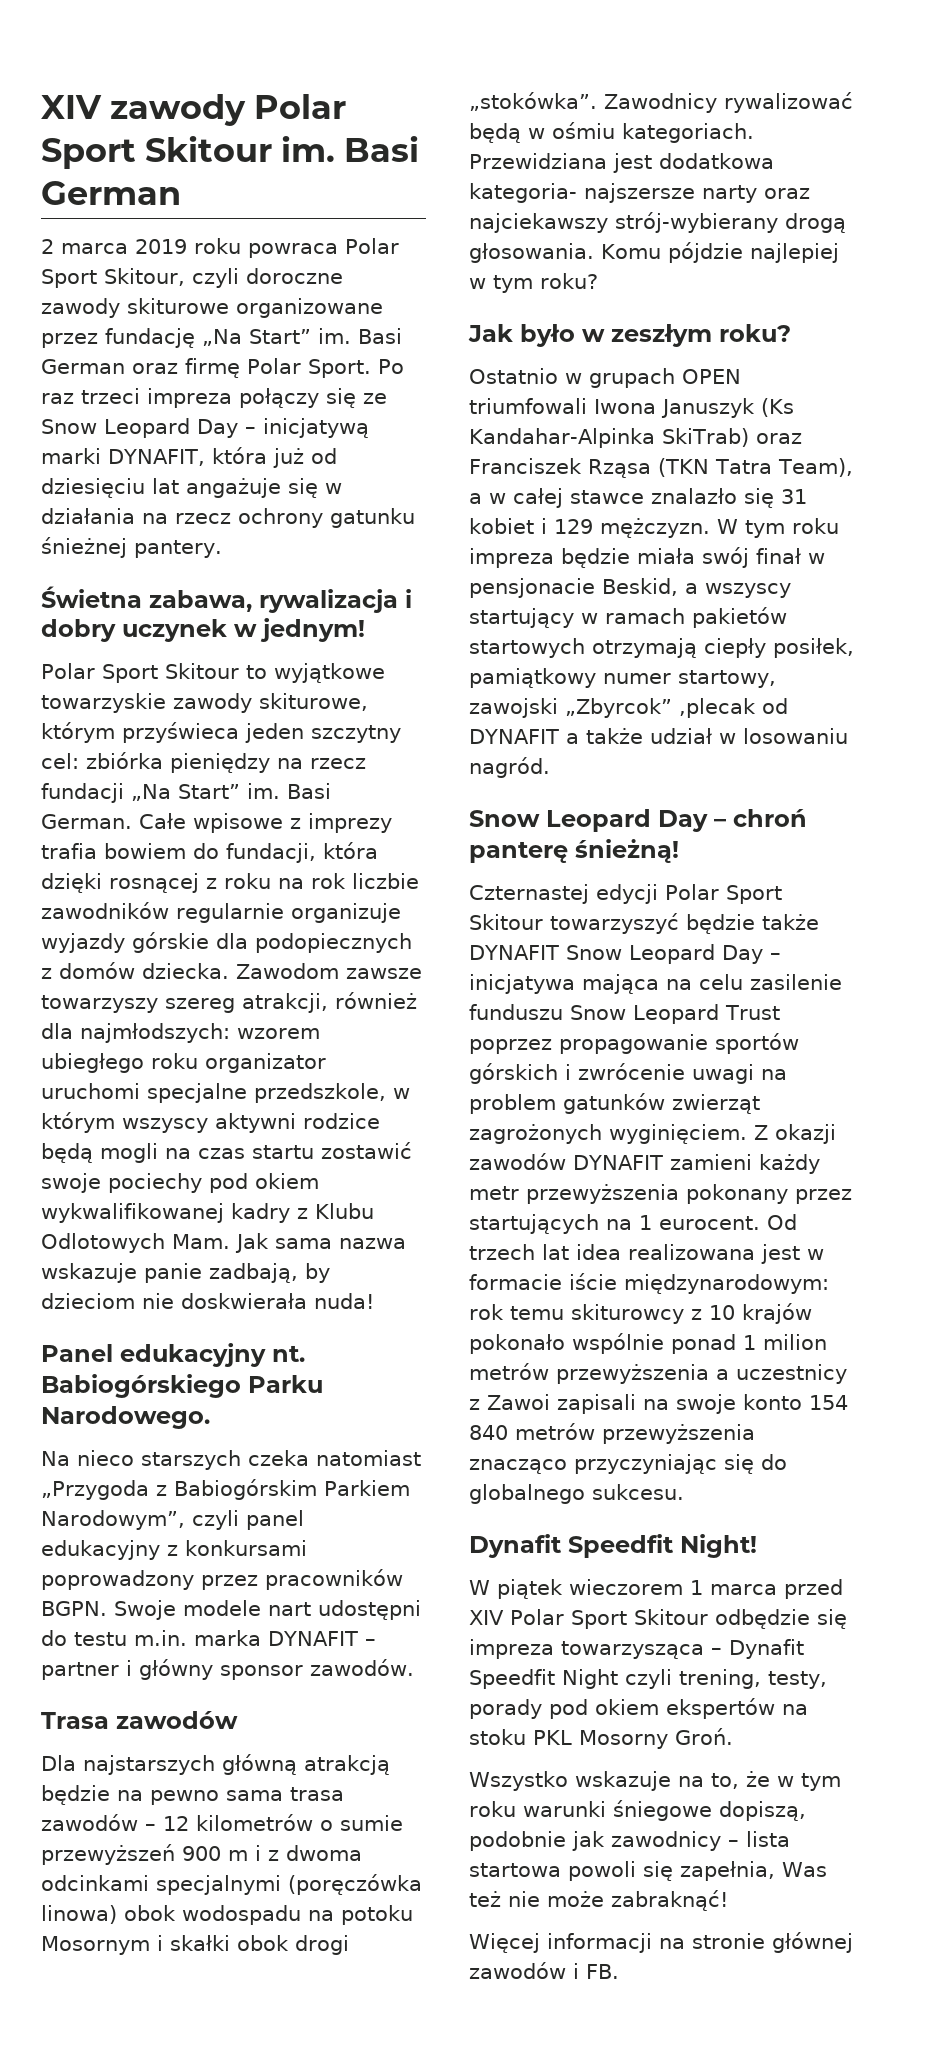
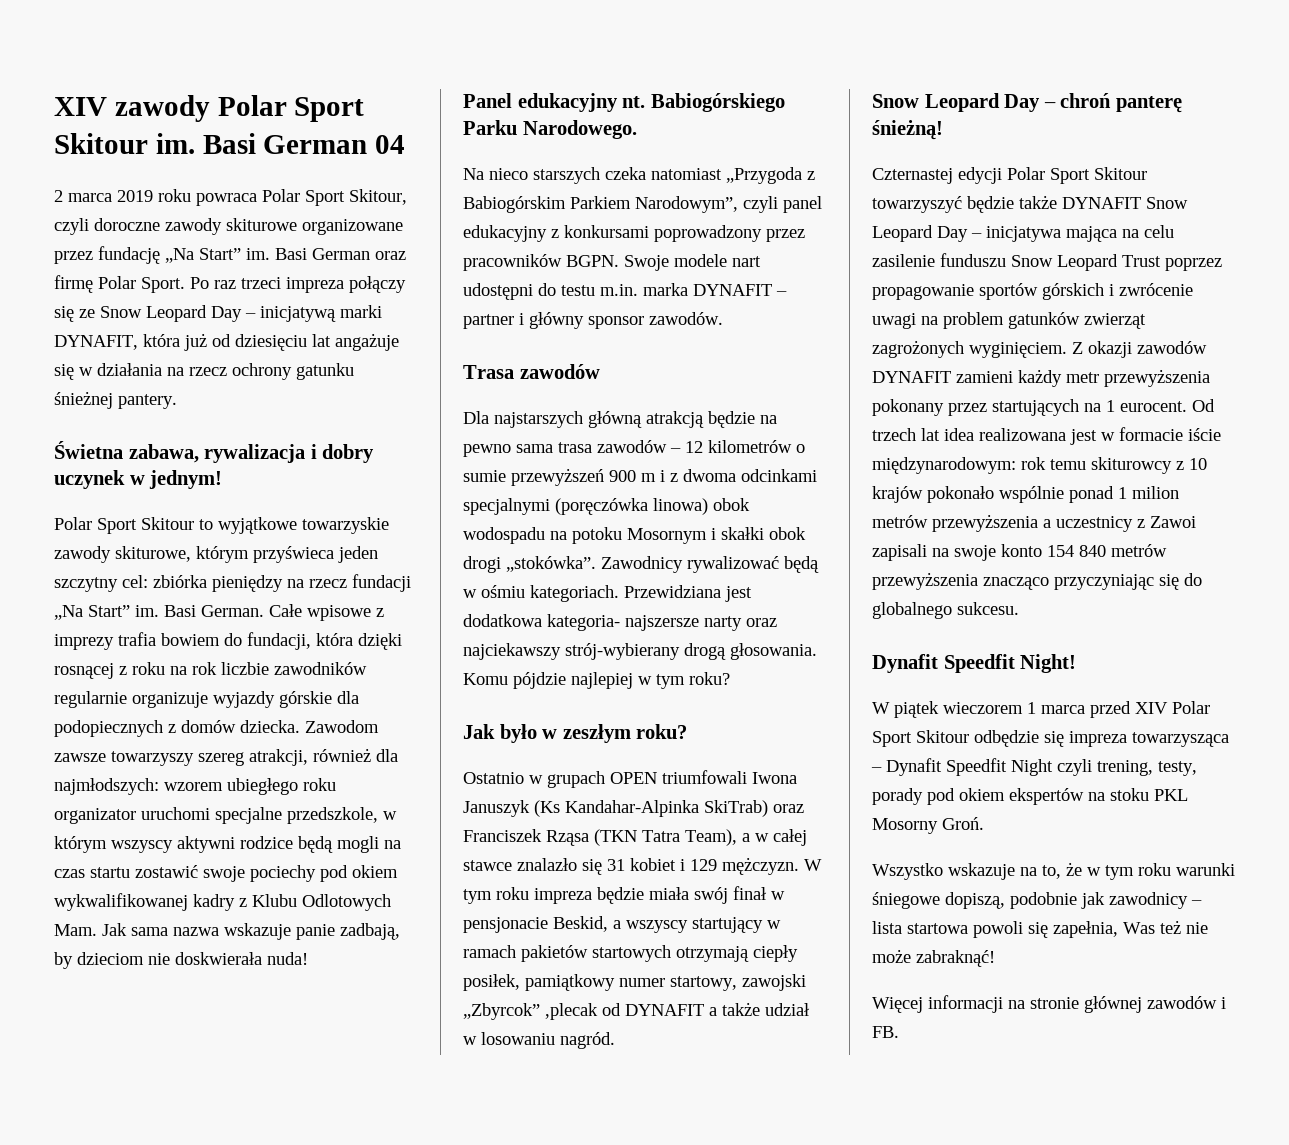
(181, 193) none -> [375,135,406,154] 04

